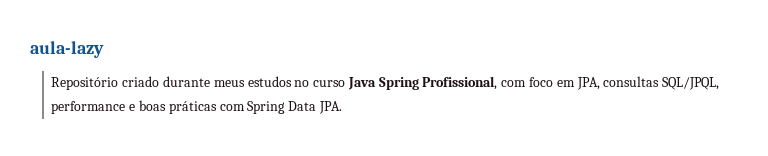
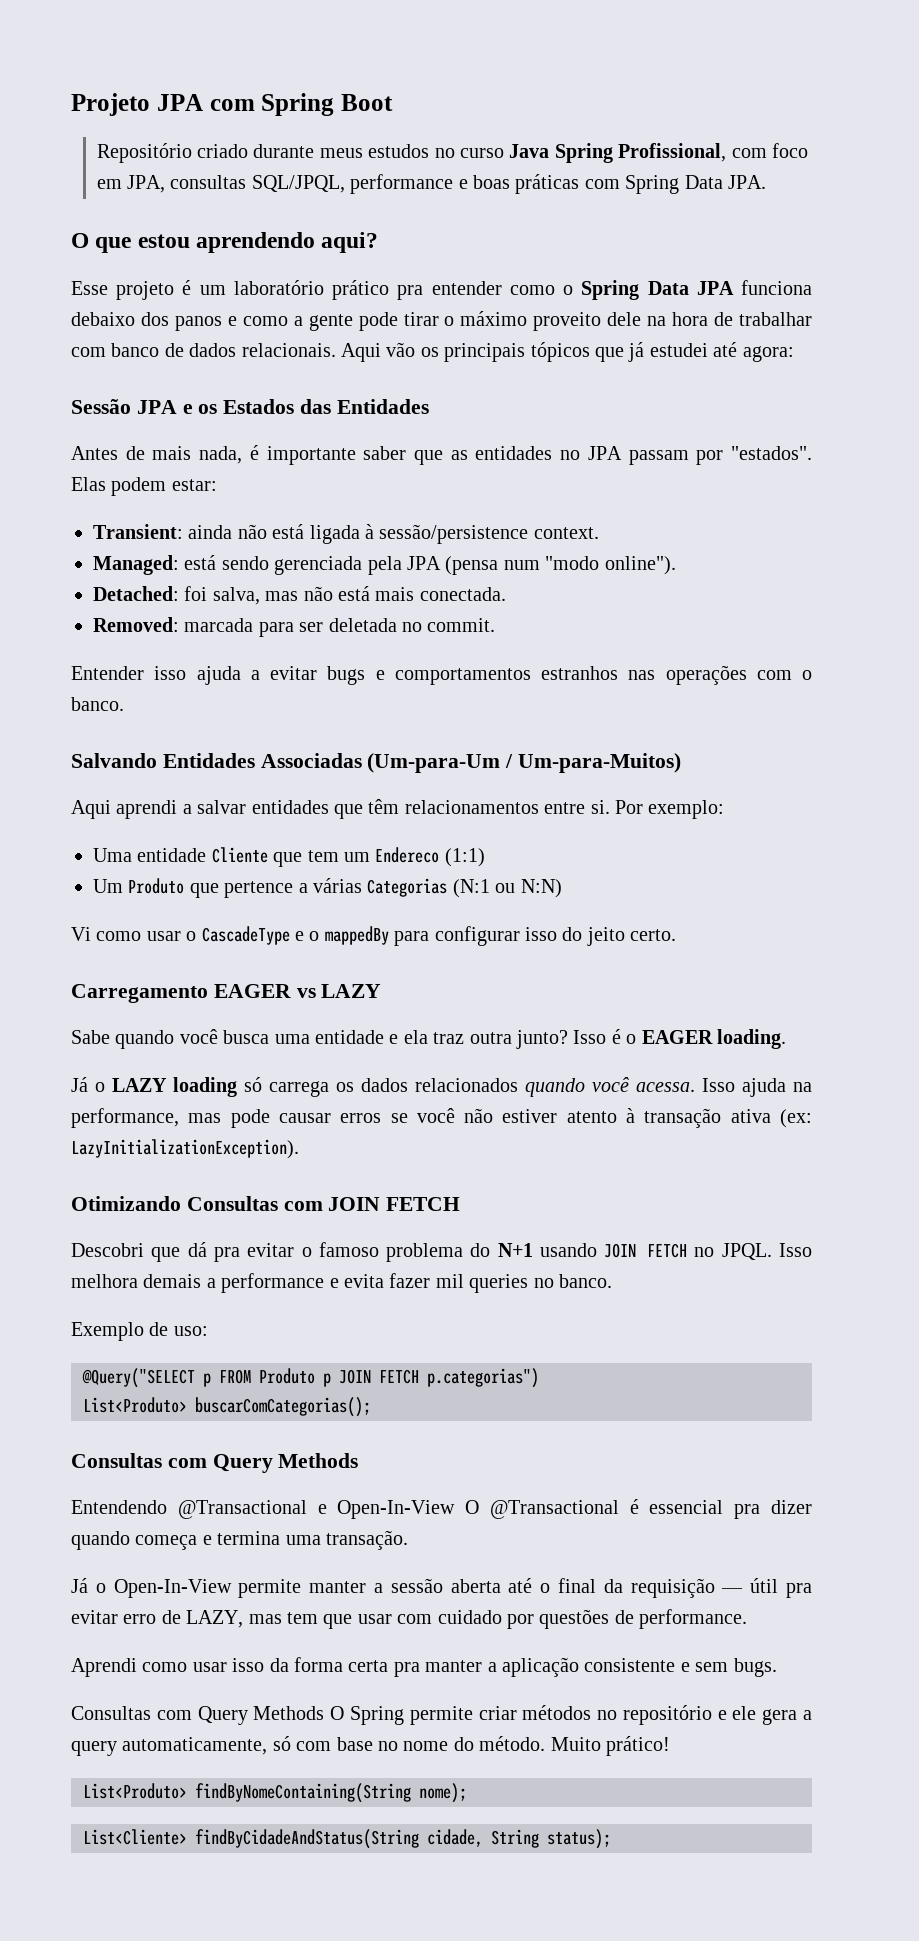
[30,41,104,58] aula-lazy -> [71,93,393,116] Projeto JPA com Spring Boot
(342, 107) none -> [71,232,379,253] [71,280,813,300] [71,311,812,331] [71,342,794,362] [71,399,429,414] [71,445,812,465] [71,477,217,496] [93,524,599,544] [93,555,676,575] [93,586,506,605] [93,617,496,637] [71,665,812,685] [71,697,124,711] [71,753,682,773] [71,799,725,819] [93,847,485,867] [93,878,562,898] [71,926,677,946] [71,984,382,1003] [71,1029,786,1049] [71,1077,812,1097] [71,1108,812,1128] [71,1139,299,1159] [71,1196,461,1211] [71,1242,813,1262] [71,1273,612,1293] [71,1322,208,1341] [82,1368,539,1388] [83,1397,371,1417] [71,1453,359,1473] [71,1499,813,1519] [71,1530,408,1550] [71,1578,812,1598] [71,1609,748,1629] [71,1657,777,1677] [71,1705,813,1725] [71,1736,670,1756] [83,1783,467,1803] [83,1829,611,1849] // O que estou aprendendo aqui? // Esse projeto é um laboratório prático pra entender como o Spring Data JPA funciona debaixo dos panos e como a gente pode tirar o máximo proveito dele na hora de trabalhar com banco de dados relacionais. Aqui vão os principais tópicos que já estudei até agora: // Sessão JPA e os Estados das Entidades // Antes de mais nada, é importante saber que as entidades no JPA passam por "estados". Elas podem estar: // Transient: ainda não está ligada à sessão/persistence context. // Managed: está sendo gerenciada pela JPA (pensa num "modo online"). // Detached: foi salva, mas não está mais conectada. // Removed: marcada para ser deletada no commit. // Entender isso ajuda a evitar bugs e comportamentos estranhos nas operações com o banco. // Salvando Entidades Associadas (Um-para-Um / Um-para-Muitos) // Aqui aprendi a salvar entidades que têm relacionamentos entre si. Por exemplo: // Uma entidade Cliente que tem um Endereco (1:1) // Um Produto que pertence a várias Categorias (N:1 ou N:N) // Vi como usar o CascadeType e o mappedBy para configurar isso do jeito certo. // Carregamento EAGER vs LAZY // Sabe quando você busca uma entidade e ela traz outra junto? Isso é o EAGER loading. // Já o LAZY loading só carrega os dados relacionados quando você acessa. Isso ajuda na performance, mas pode causar erros se você não estiver atento à transação ativa (ex: LazyInitializationException). // Otimizando Consultas com JOIN FETCH // Descobri que dá pra evitar o famoso problema do N+1 usando JOIN FETCH no JPQL. Isso melhora demais a performance e evita fazer mil queries no banco. // Exemplo de uso: // @Query("SELECT p FROM Produto p JOIN FETCH p.categorias") // List<Produto> buscarComCategorias(); // Consultas com Query Methods // Entendendo @Transactional e Open-In-View O @Transactional é essencial pra dizer quando começa e termina uma transação. // Já o Open-In-View permite manter a sessão aberta até o final da requisição — útil pra evitar erro de LAZY, mas tem que usar com cuidado por questões de performance. // Aprendi como usar isso da forma certa pra manter a aplicação consistente e sem bugs. // Consultas com Query Methods O Spring permite criar métodos no repositório e ele gera a query automaticamente, só com base no nome do método. Muito prático! // List<Produto> findByNomeContaining(String nome); // List<Cliente> findByCidadeAndStatus(String cidade, String status);

